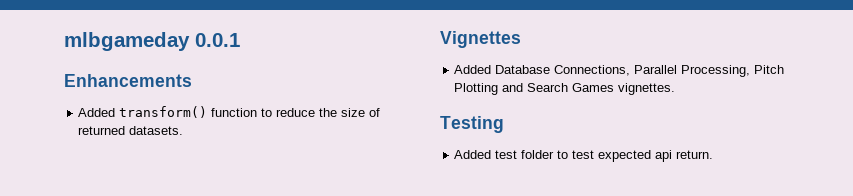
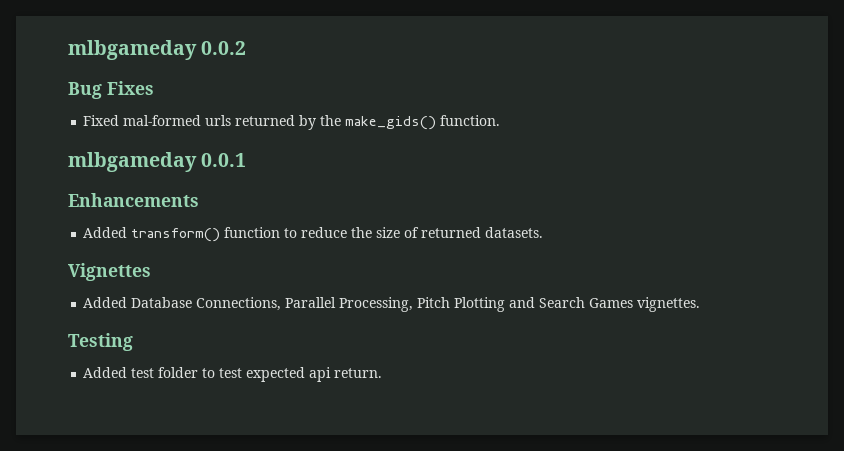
[64,32,190,51] mlbgameday -> [68,40,247,60] [68,81,154,99] [83,115,501,130] [68,152,197,172] mlbgameday 0.0.2 // Bug Fixes // Fixed mal-formed urls returned by the make_gids() function. // mlbgameday

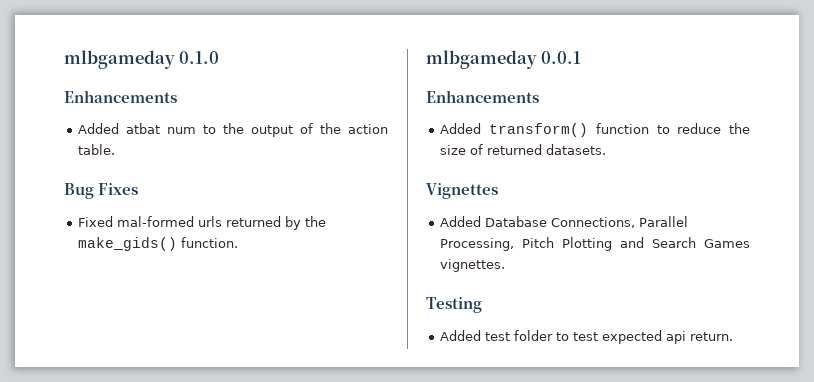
[68,40,247,60] mlbgameday 0.0.2 -> [64,50,220,69] [64,90,177,103] [78,123,388,137] [78,144,116,155] mlbgameday 0.1.0 // Enhancements // Added atbat num to the output of the action table.

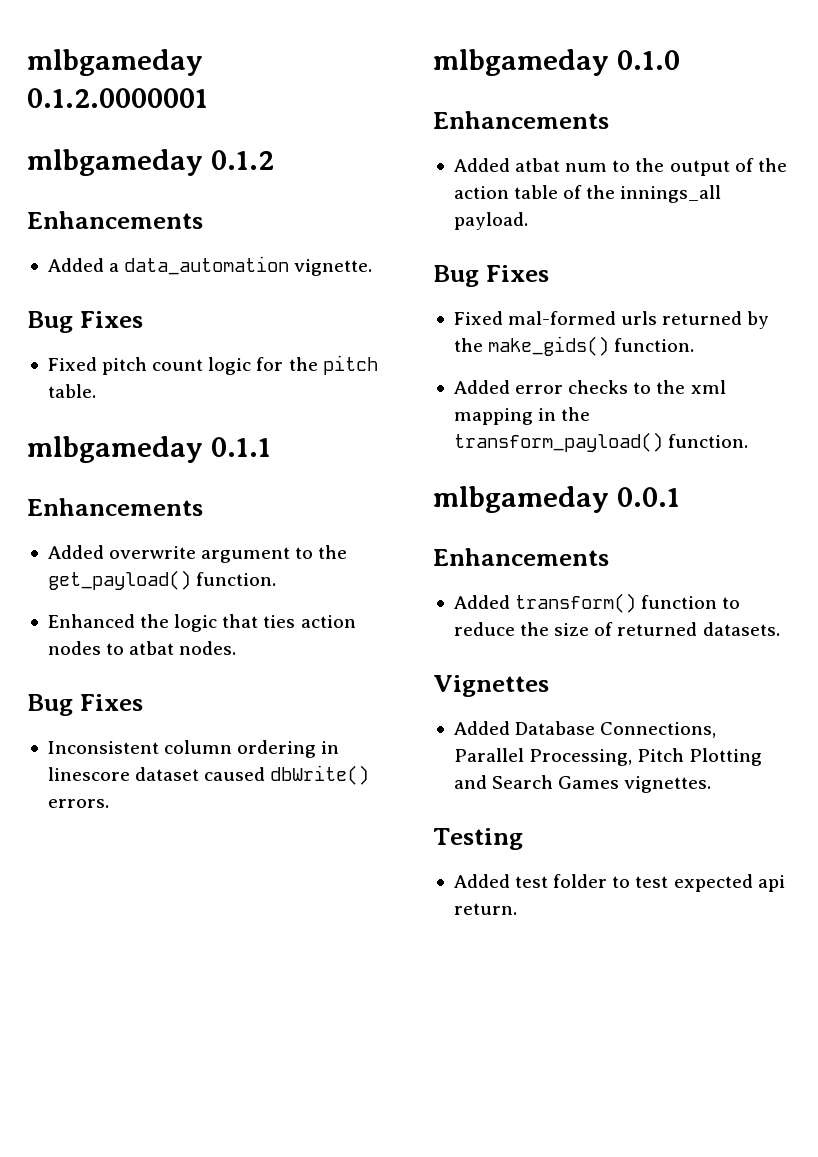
[64,50,175,69] mlbgameday -> [27,49,203,76] [27,88,208,108] [27,149,274,176] [27,211,203,229] [47,256,373,276] [27,311,143,333] [47,355,378,375] [47,384,96,398] [27,436,271,463] [27,498,203,516] [47,545,348,563] [47,570,277,590] [47,614,356,632] [47,641,237,655] [27,694,143,716] [47,740,340,758] [47,765,370,785] [47,799,109,808] [433,49,609,76] mlbgameday 0.1.2.0000001 // mlbgameday 0.1.2 // Enhancements // Added a data_automation vignette. // Bug Fixes // Fixed pitch count logic for the pitch table. // mlbgameday 0.1.1 // Enhancements // Added overwrite argument to the get_payload() function. // Enhanced the logic that ties action nodes to atbat nodes. // Bug Fixes // Inconsistent column ordering in linescore dataset caused dbWrite() errors. // mlbgameday
[78,144,116,155] table. -> [514,185,722,203] [453,212,528,230] table of the innings_all payload.
(239, 242) none -> [453,380,726,394] [453,407,591,425] [453,432,749,452] // Added error checks to the xml mapping in the transform_payload() function.

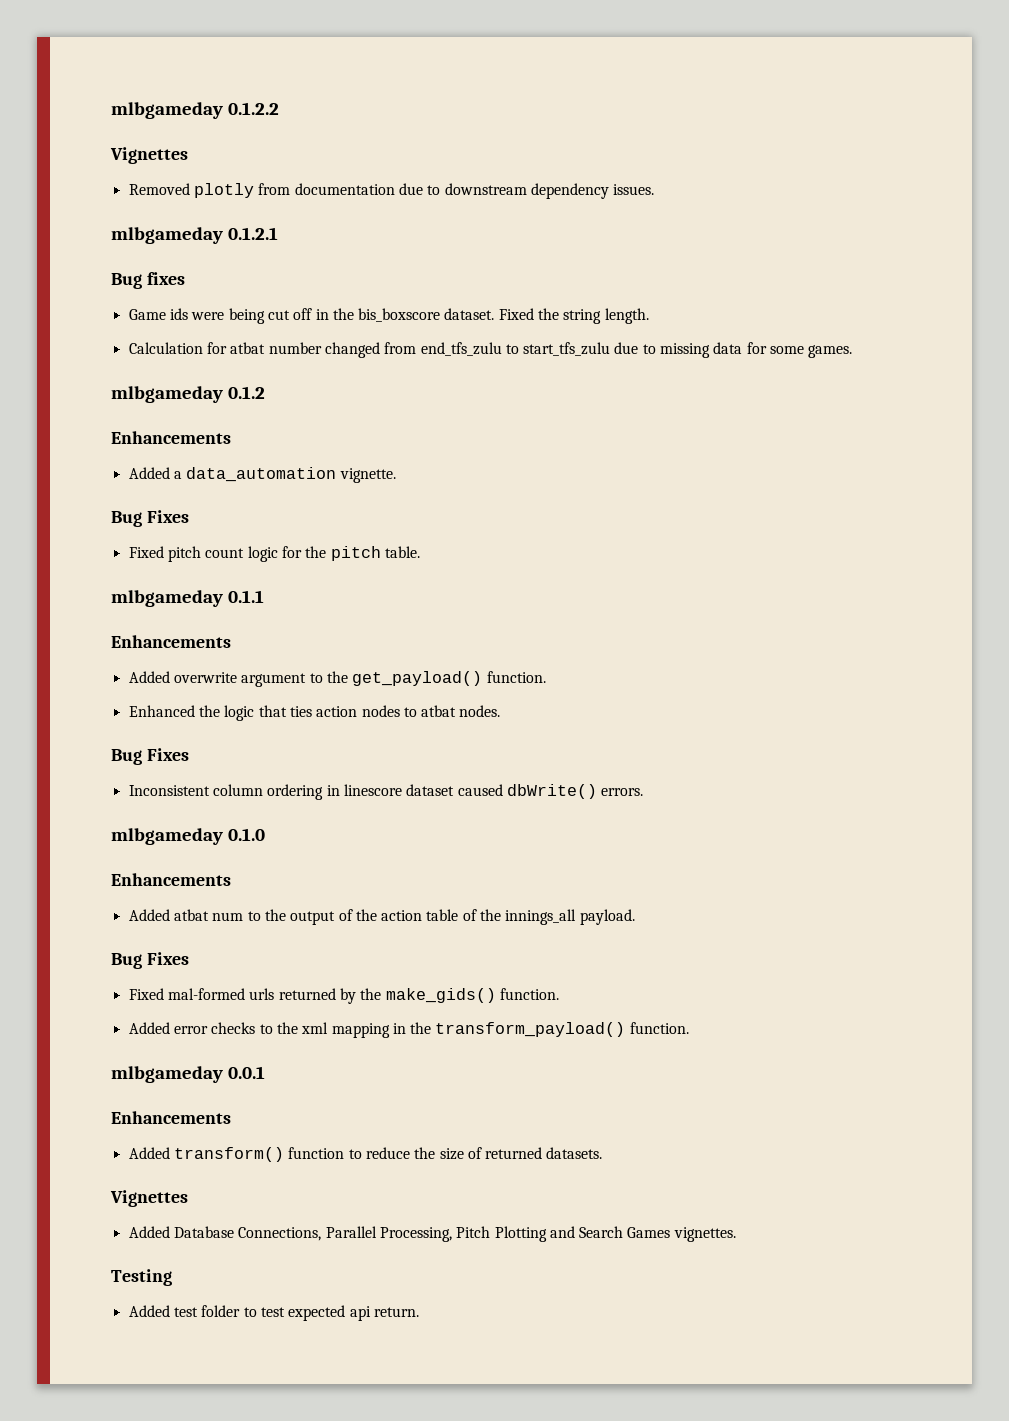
[27,49,203,76] [27,88,208,108] mlbgameday 0.1.2.0000001 -> [111,102,279,119] [110,147,188,164] [128,183,655,199] [111,227,278,244] [111,272,185,289] [128,308,649,324] [128,342,853,358] mlbgameday 0.1.2.2 // Vignettes // Removed plotly from documentation due to downstream dependency issues. // mlbgameday 0.1.2.1 // Bug fixes // Game ids were being cut off in the bis_boxscore dataset. Fixed the string length. // Calculation for atbat number changed from end_tfs_zulu to start_tfs_zulu due to missing data for some games.

